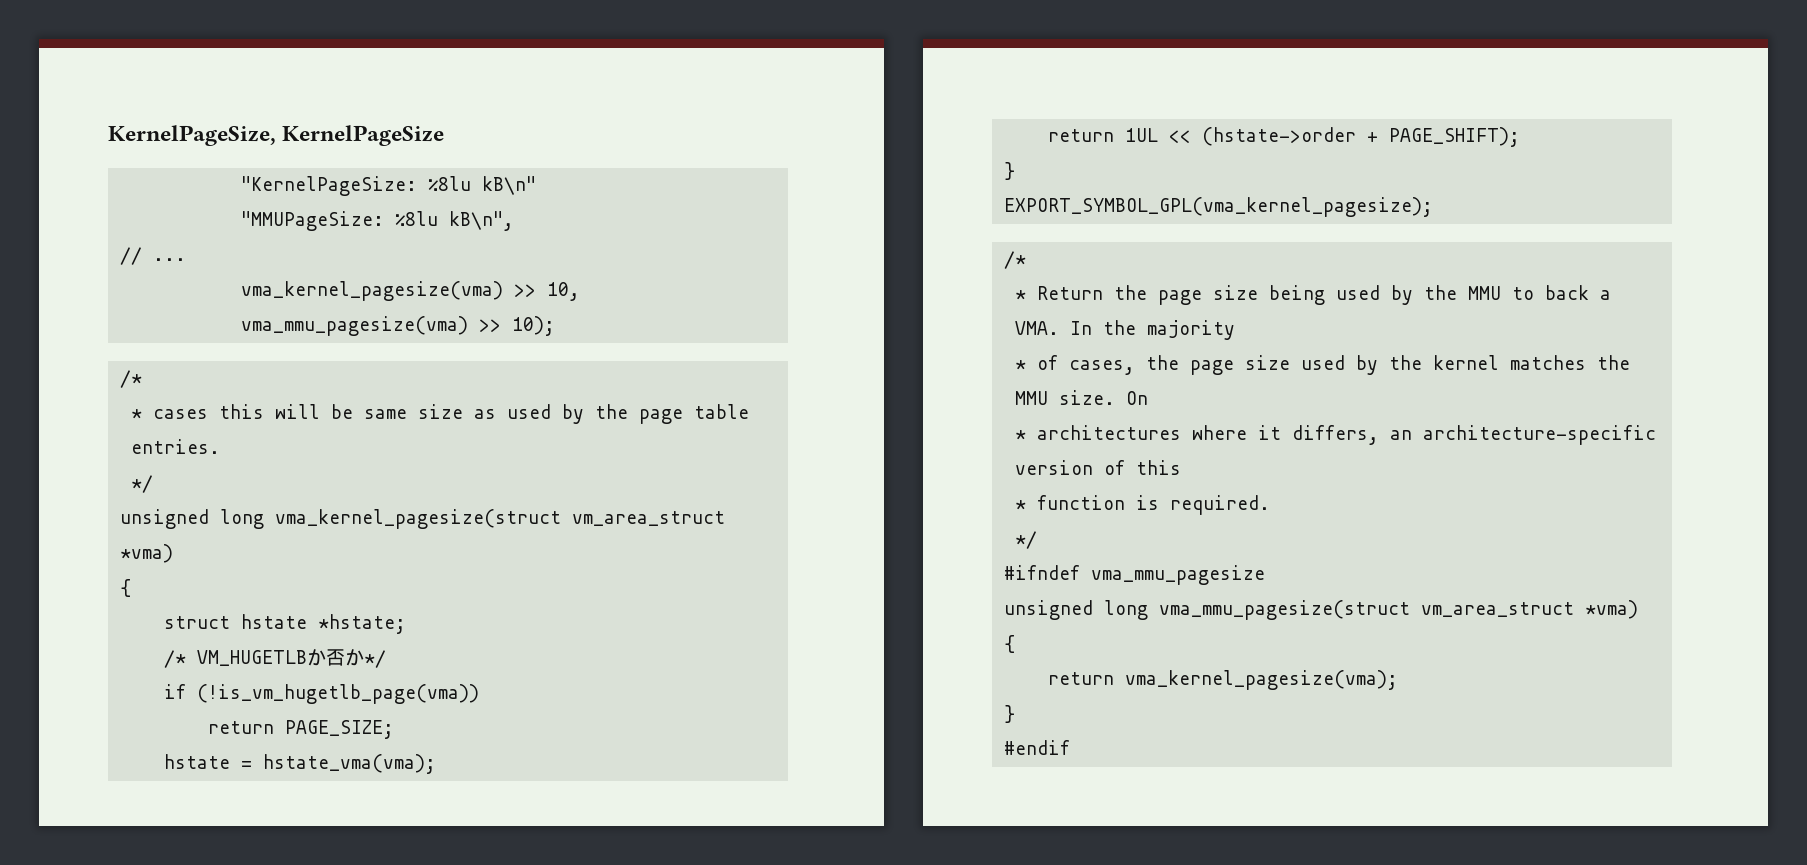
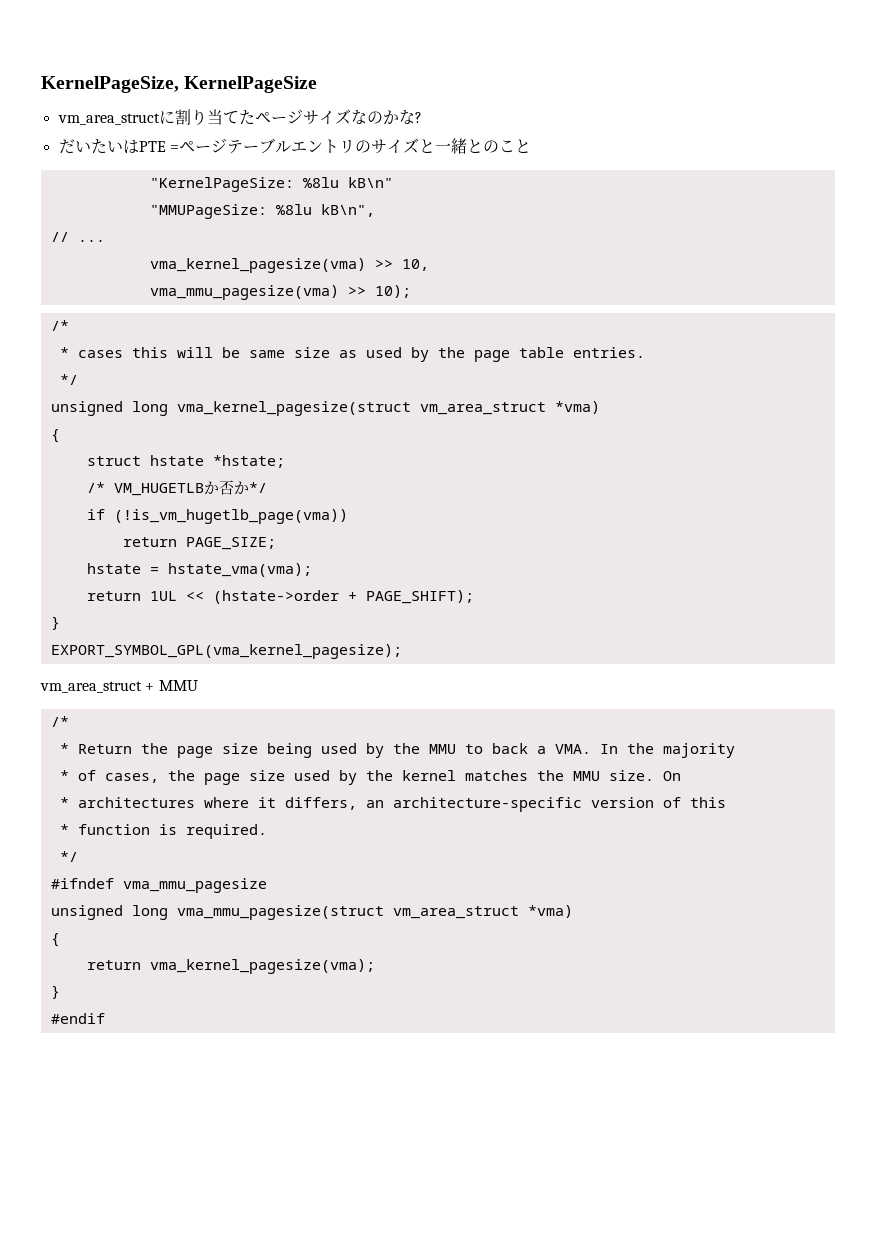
(445, 135) none -> [57,109,422,125] [58,138,531,154] // vm_area_structに割り当てたページサイズなのかな? // だいたいはPTE =ページテーブルエントリのサイズと一緒とのこと
(1433, 207) none -> [40,680,198,693] // vm_area_struct + MMU

